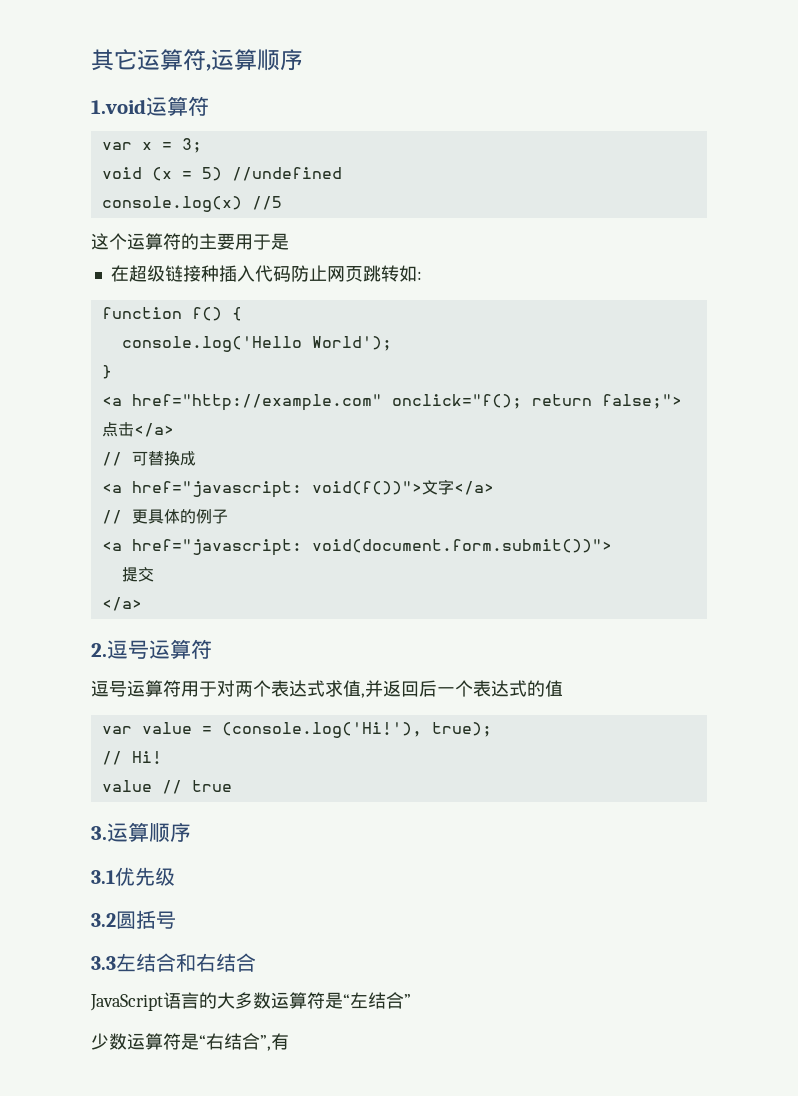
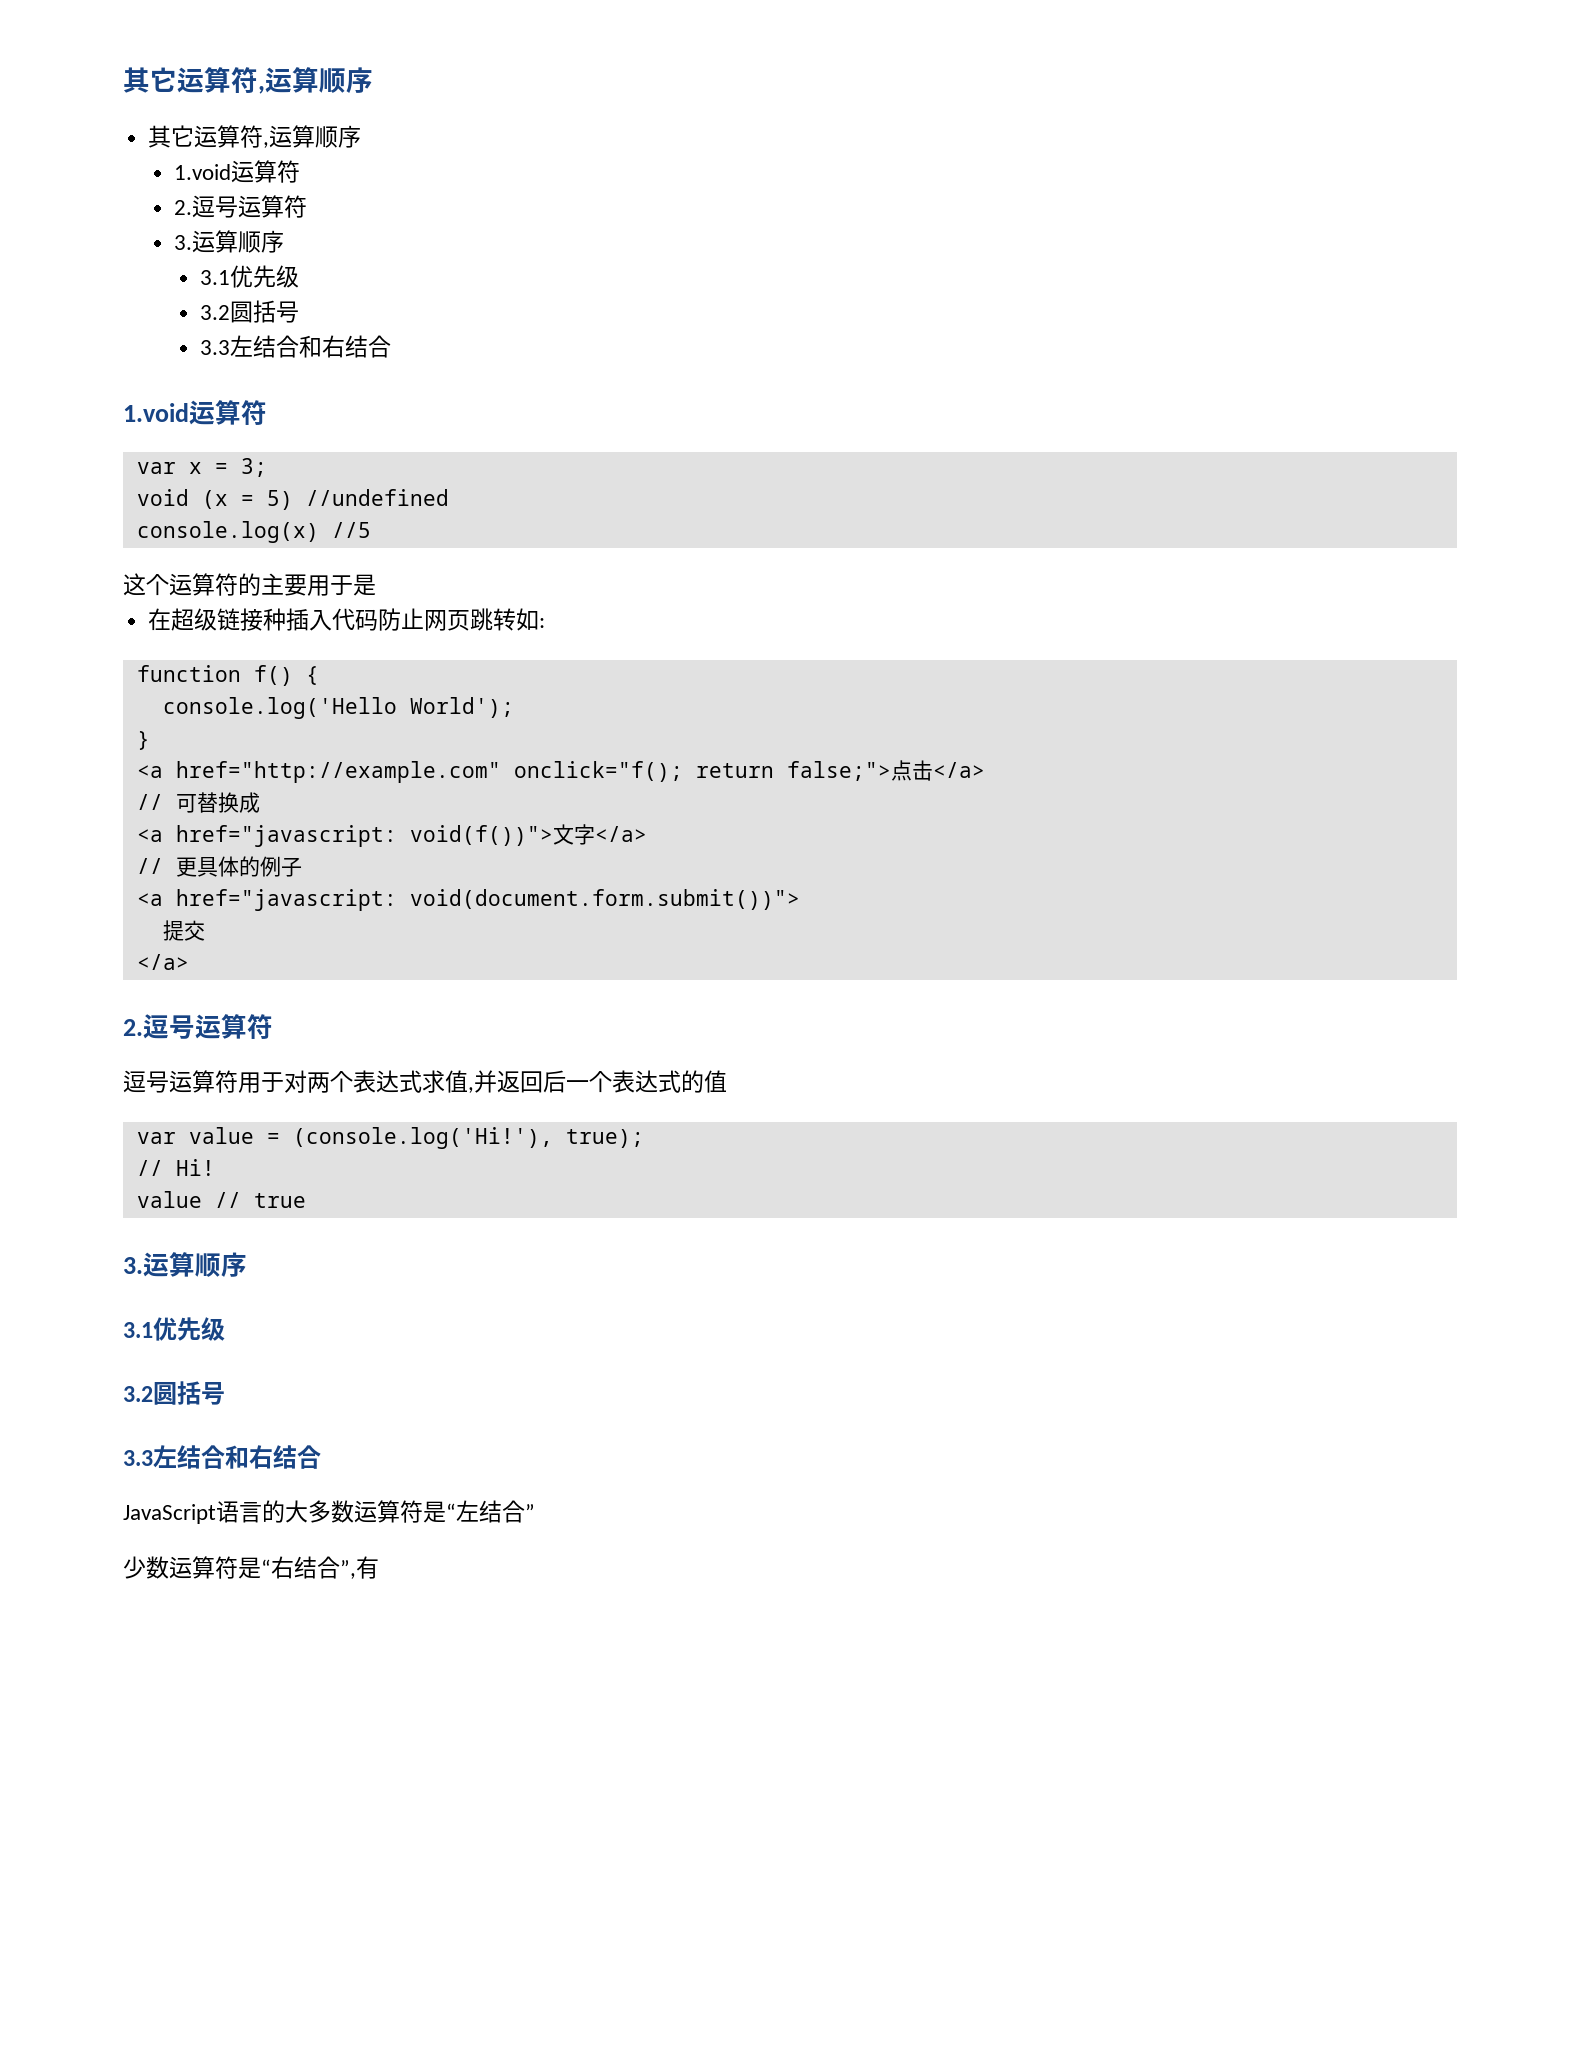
[91,49,303,71] 其它运算符,运算顺序 -> [123,67,373,94] [148,125,362,148] [174,160,301,183] [174,195,308,218] [174,230,285,253] [200,265,300,288] [200,300,300,323] [200,335,392,358] 其它运算符,运算顺序 // 其它运算符,运算顺序 // 1.void运算符 // 2.逗号运算符 // 3.运算顺序 // 3.1优先级 // 3.2圆括号 // 3.3左结合和右结合

